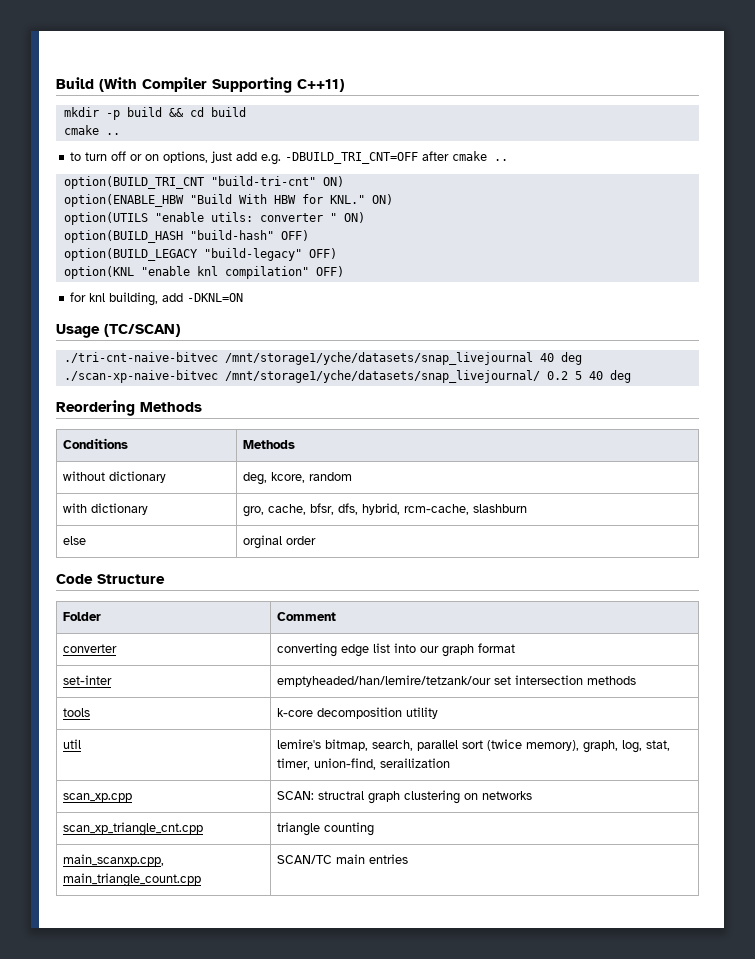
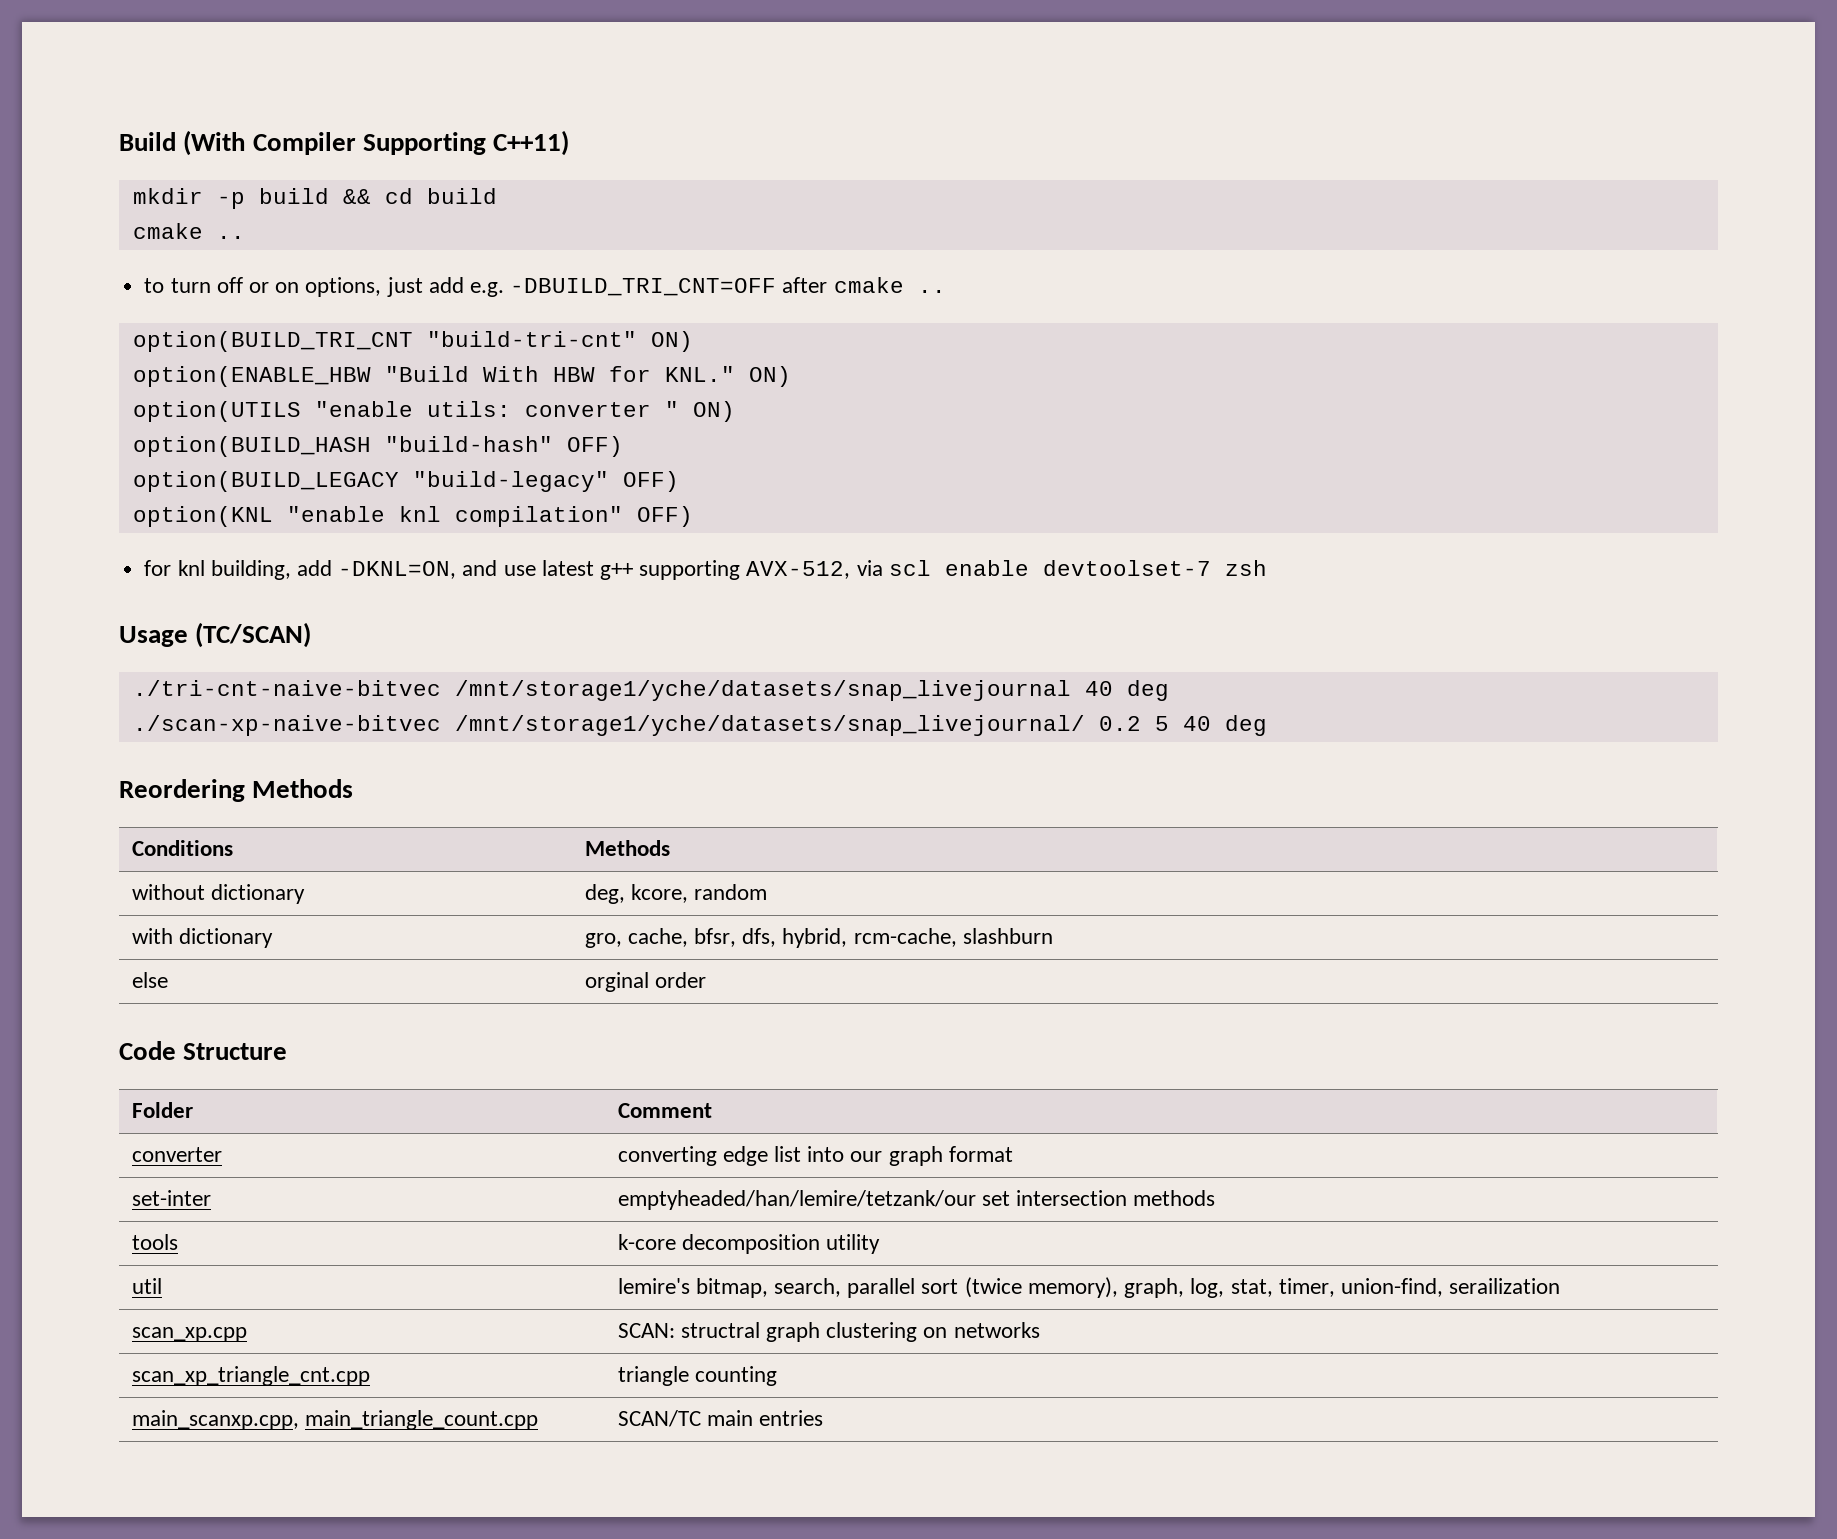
[187,293,244,302] -DKNL=ON -> [338,560,1267,580] -DKNL=ON, and use latest g++ supporting AVX-512, via scl enable devtoolset-7 zsh

